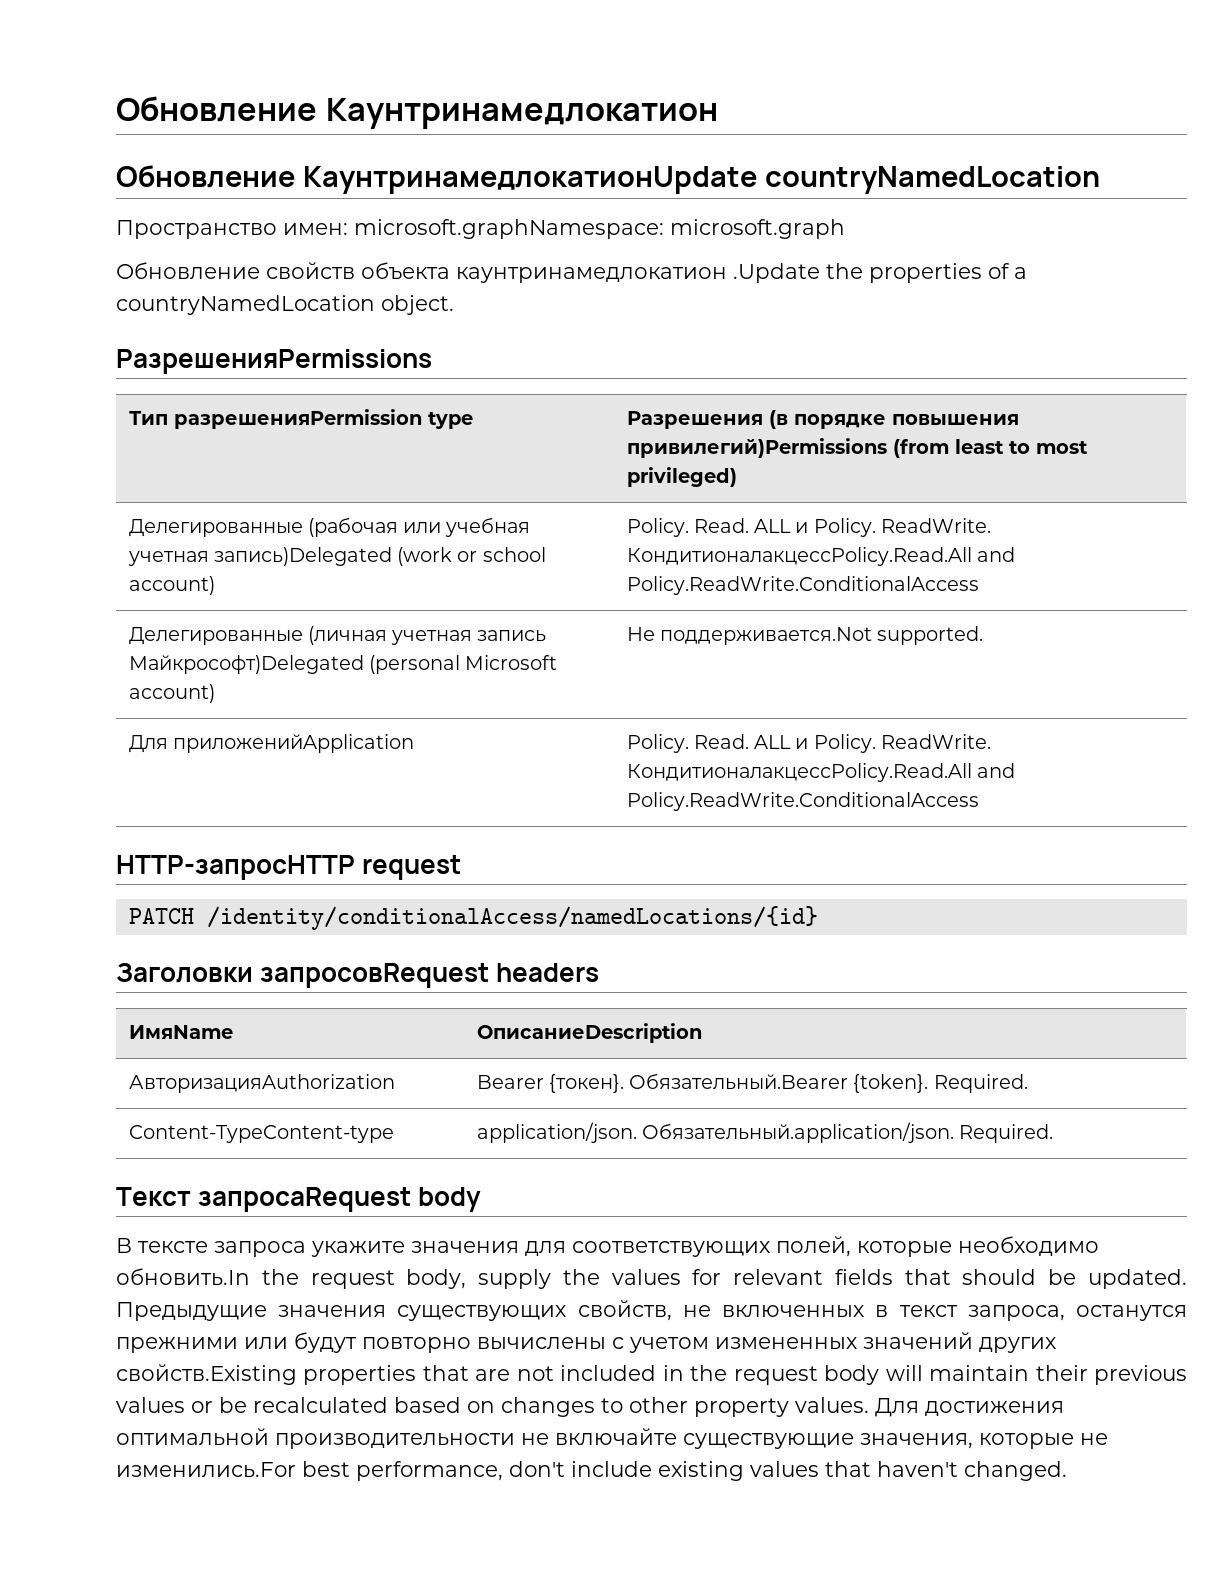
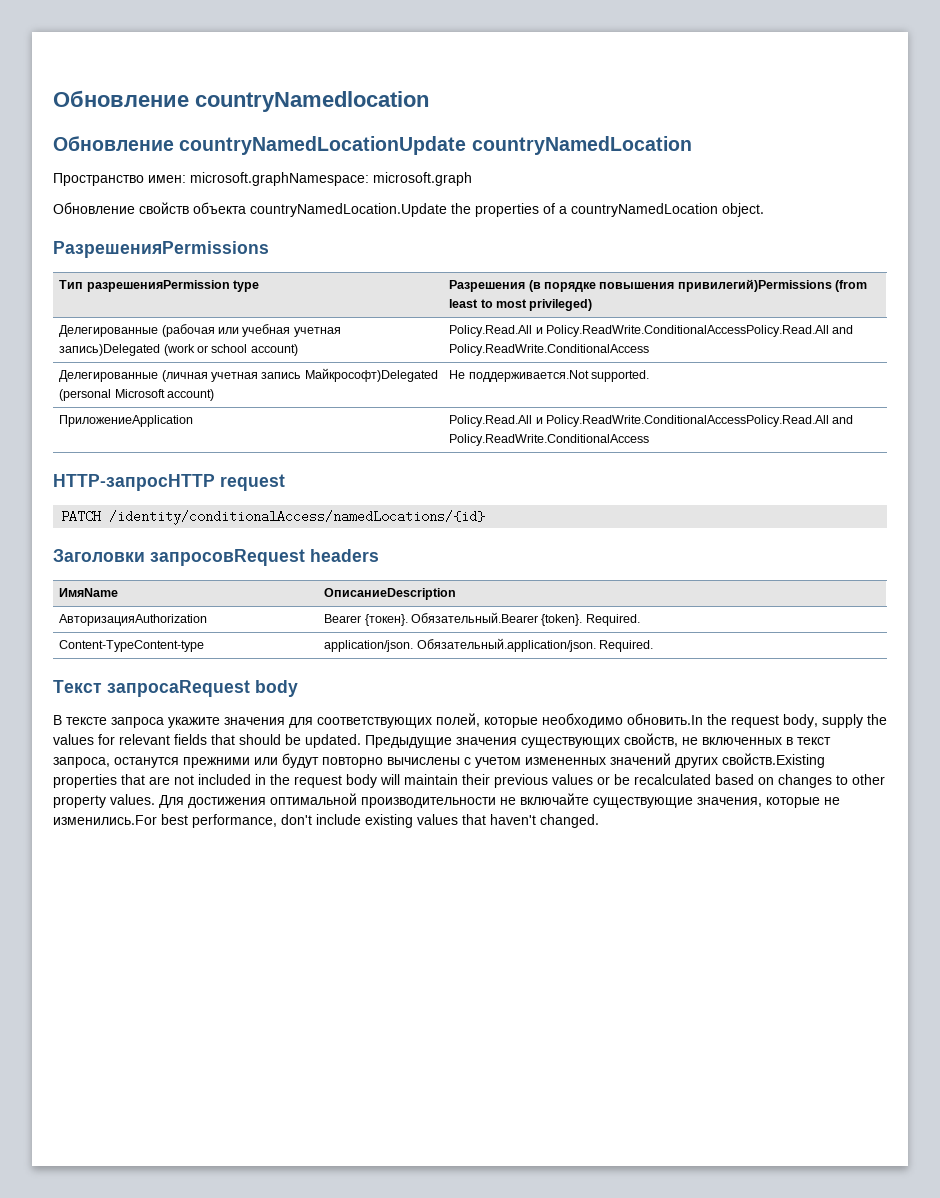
[116,96,718,129] [116,165,757,194] Обновление Каунтринамедлокатион // Обновление КаунтринамедлокатионUpdate -> [53,90,429,112] [53,136,467,155] Обновление countryNamedlocation // Обновление countryNamedLocationUpdate
[456,263,820,283] каунтринамедлокатион .Update -> [250,203,447,217] countryNamedLocation.Update
[626,518,991,537] [626,547,972,566] Policy. Read. ALL и Policy. ReadWrite. КондитионалакцессPolicy.Read.All -> [449,325,829,337] Policy.Read.All и Policy.ReadWrite.ConditionalAccessPolicy.Read.All
[128,734,414,753] [626,734,991,753] [626,763,972,782] Для приложенийApplication | Policy. Read. ALL и Policy. ReadWrite. КондитионалакцессPolicy.Read.All -> [59,415,194,427] [449,415,829,427] ПриложениеApplication | Policy.Read.All и Policy.ReadWrite.ConditionalAccessPolicy.Read.All

